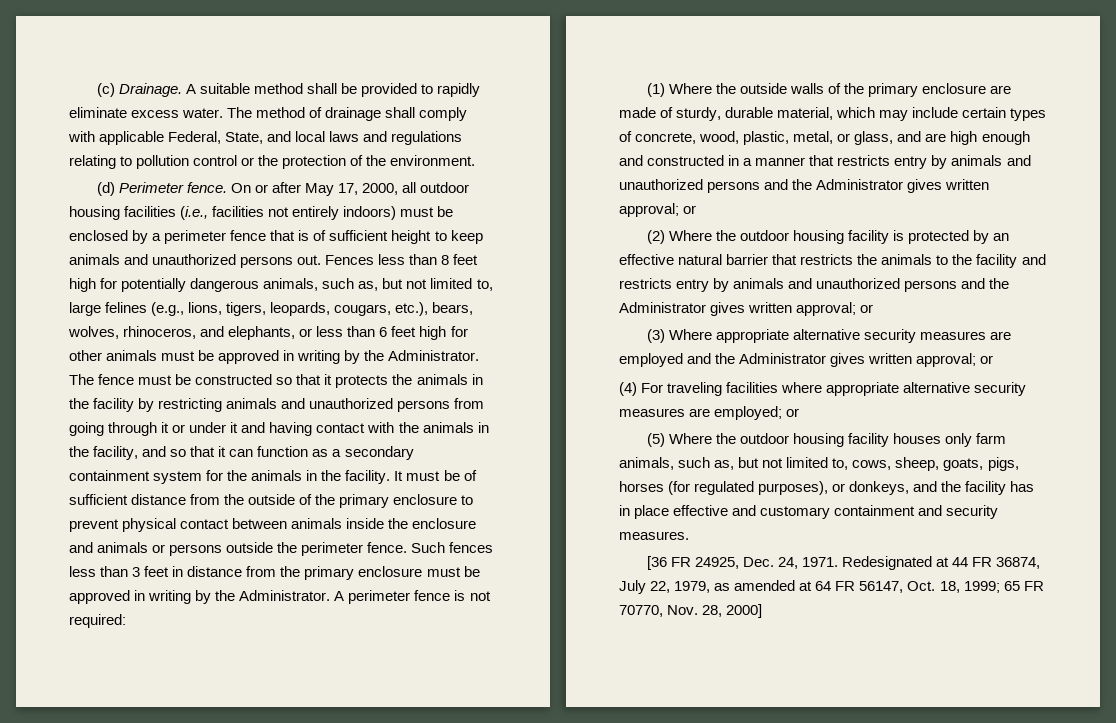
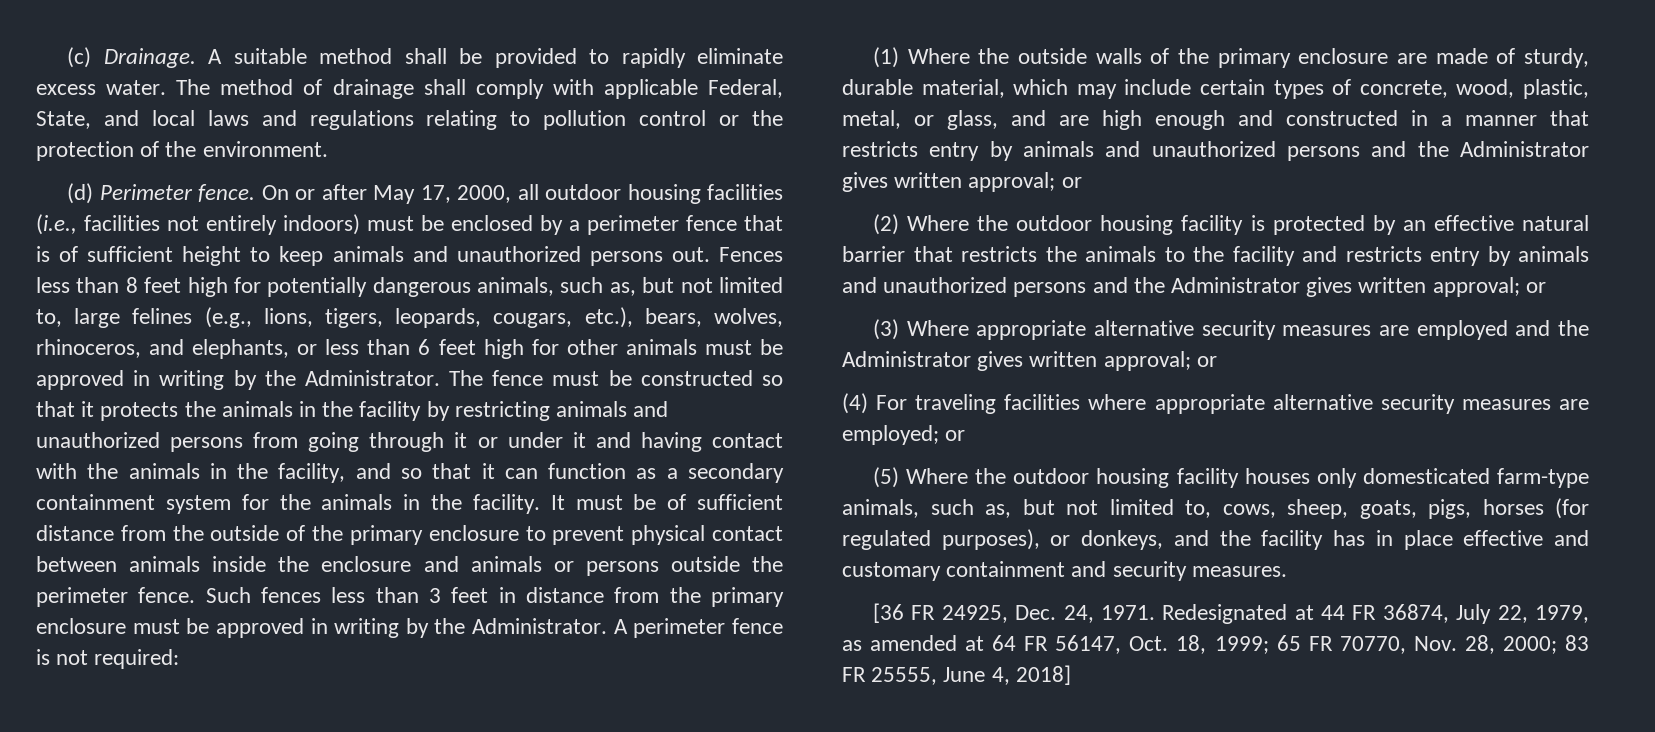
[976,433,1007,444] farm -> [1362,468,1589,488] domesticated farm-type
[726,604,763,618] 2000] -> [1502,635,1589,654] [842,665,1071,685] 2000; 83 FR 25555, June 4, 2018]

